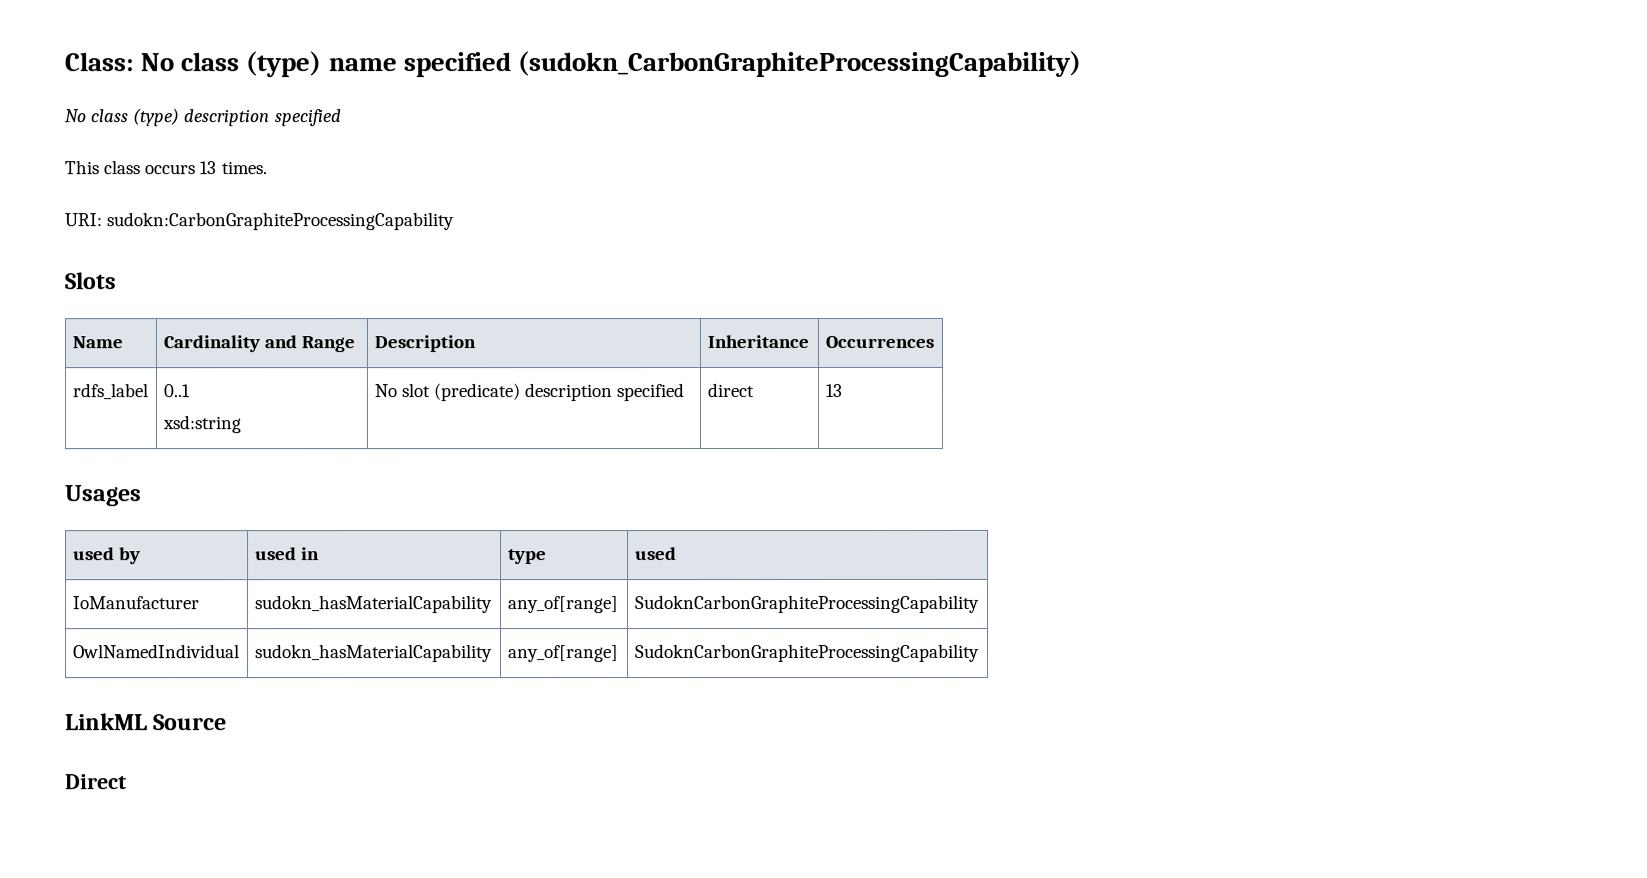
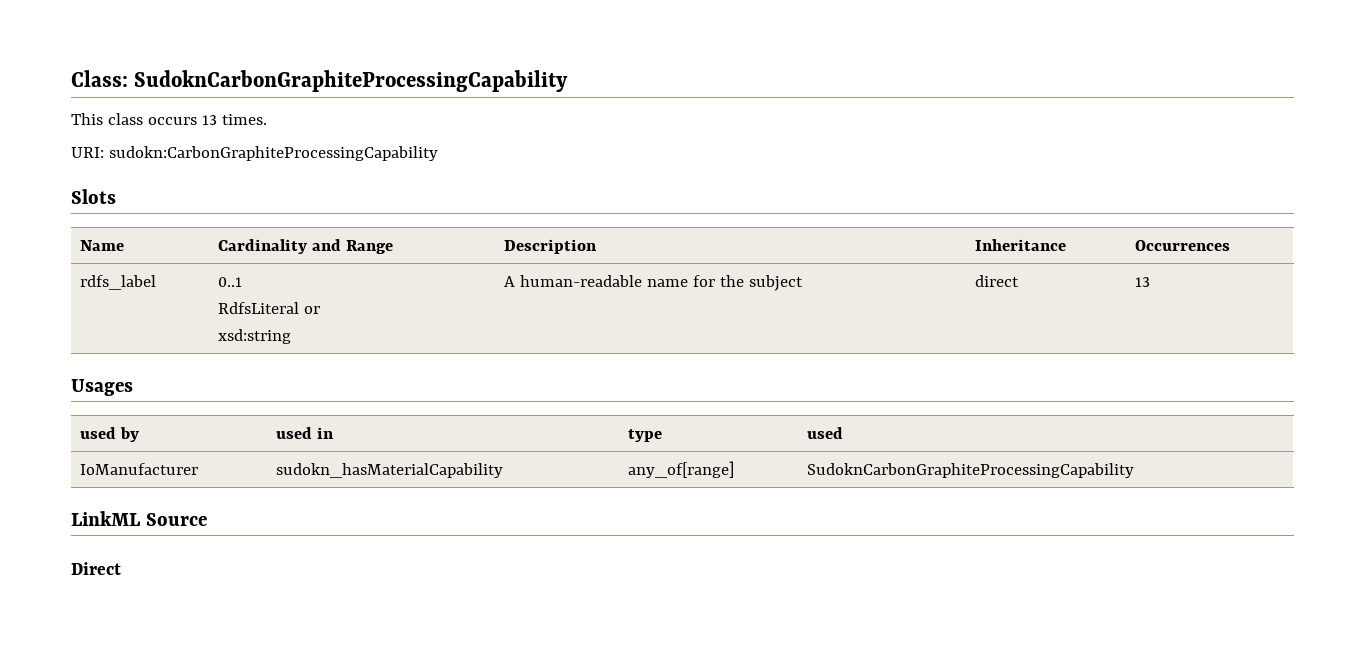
[140,50,1081,78] [64,108,341,127] No class (type) name specified (sudokn_CarbonGraphiteProcessingCapability) // No class (type) description specified -> [134,70,569,92] SudoknCarbonGraphiteProcessingCapability
(190, 391) none -> [218,302,321,314] // RdfsLiteral or
[373,383,685,402] No slot (predicate) description specified -> [504,275,804,291] A human-readable name for the subject
[72,644,240,659] [254,644,493,663] [507,645,619,663] [634,643,980,663] // OwlNamedIndividual | sudokn_hasMaterialCapability | any_of[range] | SudoknCarbonGraphiteProcessingCapability -> (1135, 470) none

